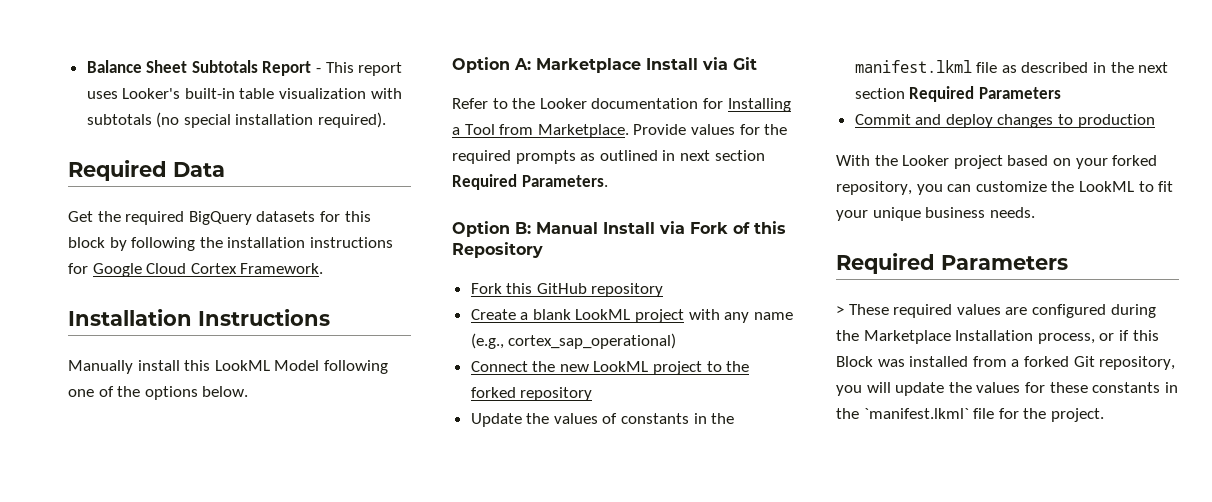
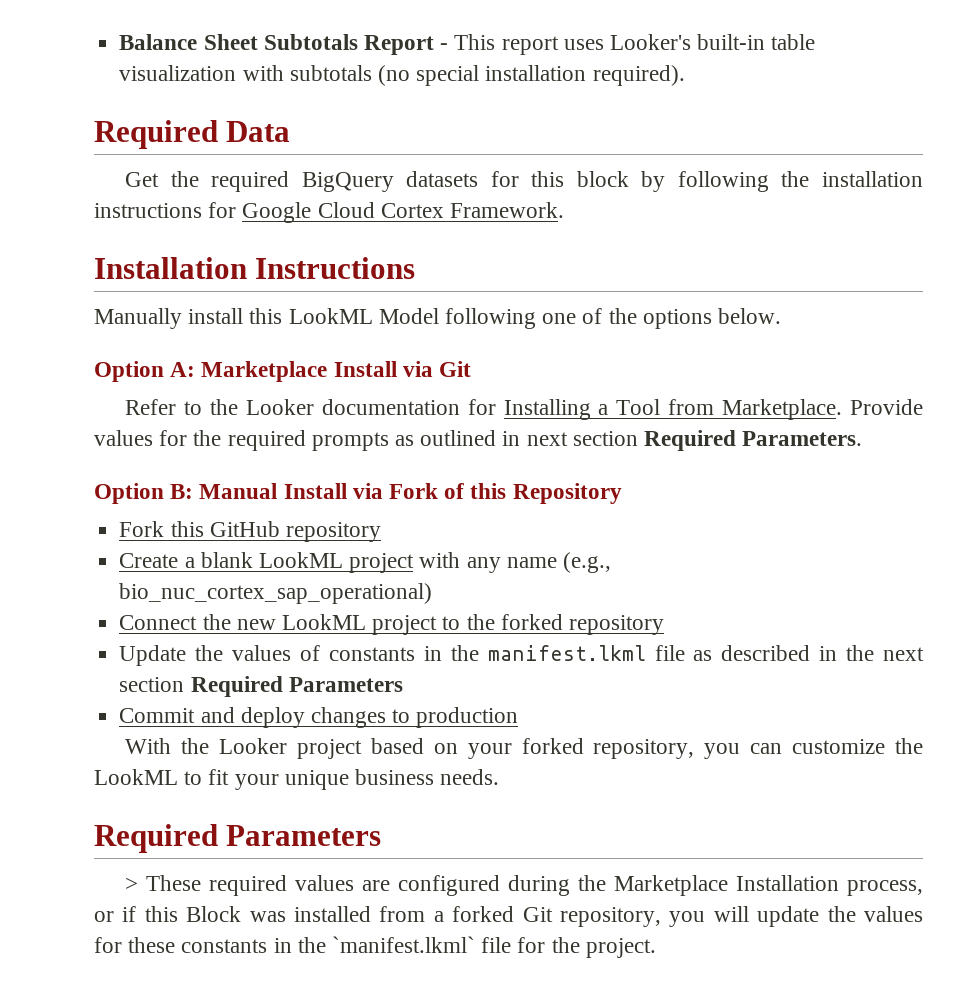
[508,333,677,349] cortex_sap_operational) -> [119,583,433,604] bio_nuc_cortex_sap_operational)

